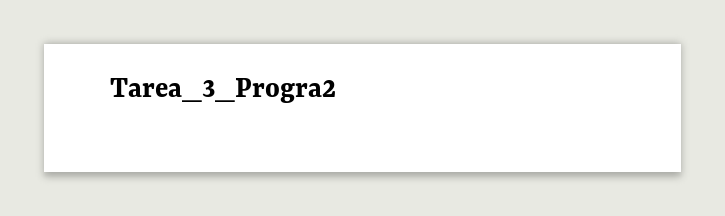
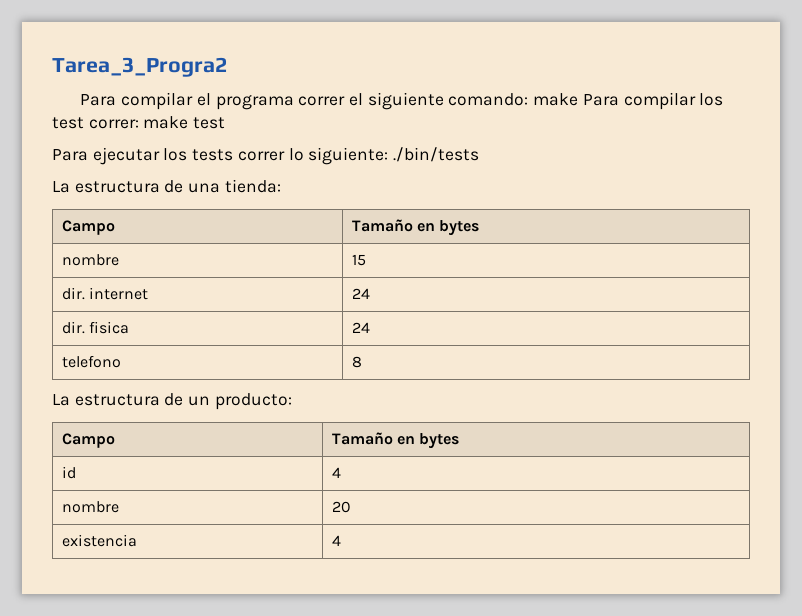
(336, 90) none -> [80,92,724,110] [52,116,226,129] [52,147,480,165] [52,179,281,193] [61,220,115,235] [351,219,480,236] [61,254,119,266] [351,254,366,266] [61,287,148,300] [351,288,370,299] [61,321,129,334] [351,322,370,333] [61,355,121,368] [351,356,362,368] [52,393,292,410] [61,433,115,448] [331,432,460,449] [61,466,76,479] [331,467,341,478] [61,501,119,513] [331,501,351,513] [61,534,137,547] [331,535,341,546] // Para compilar el programa correr el siguiente comando: make Para compilar los test correr: make test // Para ejecutar los tests correr lo siguiente: ./bin/tests // La estructura de una tienda: // Campo | Tamaño en bytes // nombre | 15 // dir. internet | 24 // dir. fisica | 24 // telefono | 8 // La estructura de un producto: // Campo | Tamaño en bytes // id | 4 // nombre | 20 // existencia | 4

